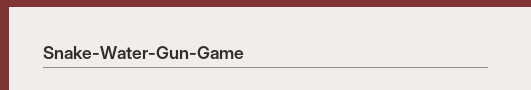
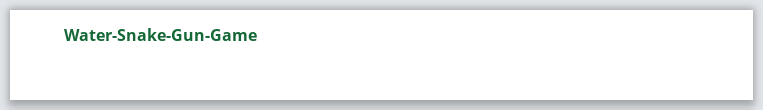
[43,46,244,59] Snake-Water-Gun-Game -> [64,28,257,41] Water-Snake-Gun-Game

